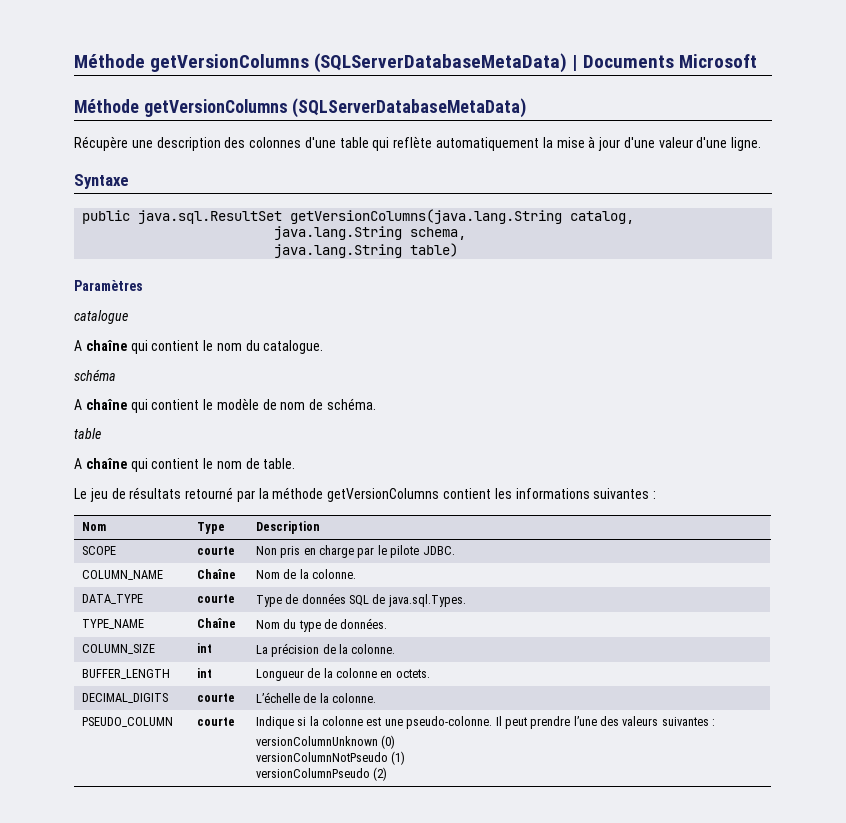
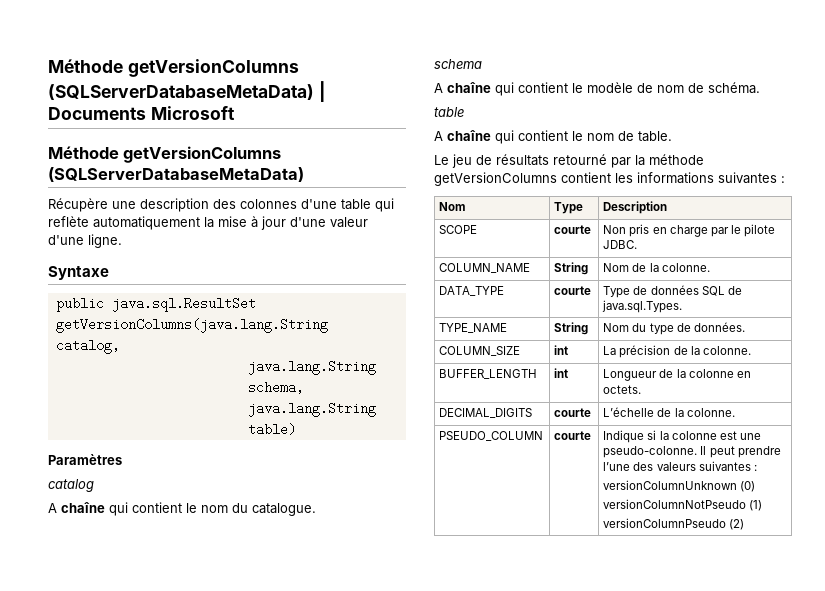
[74,310,128,324] catalogue -> [48,479,94,492] catalog
[74,369,116,381] schéma -> [434,59,482,69] schema
[196,569,236,579] Chaîne -> [554,262,589,275] String
[196,618,236,628] Chaîne -> [554,322,589,335] String

